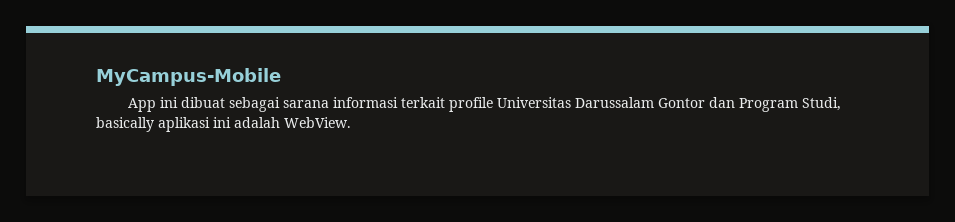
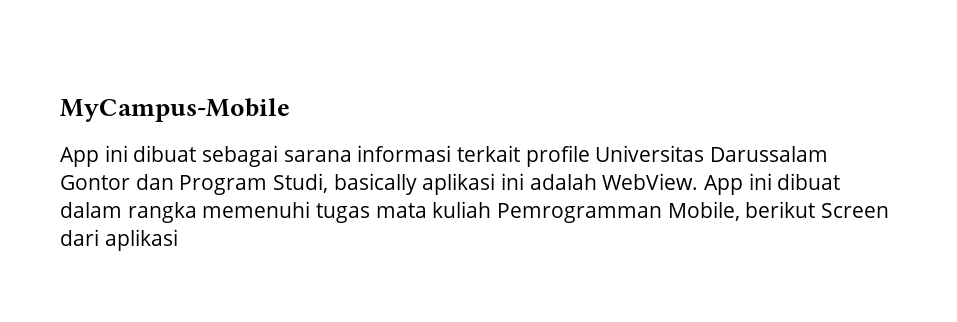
(351, 122) none -> [704,173,841,195] [60,201,890,223] [60,229,178,251] App ini dibuat dalam rangka memenuhi tugas mata kuliah Pemrogramman Mobile, berikut Screen dari aplikasi

